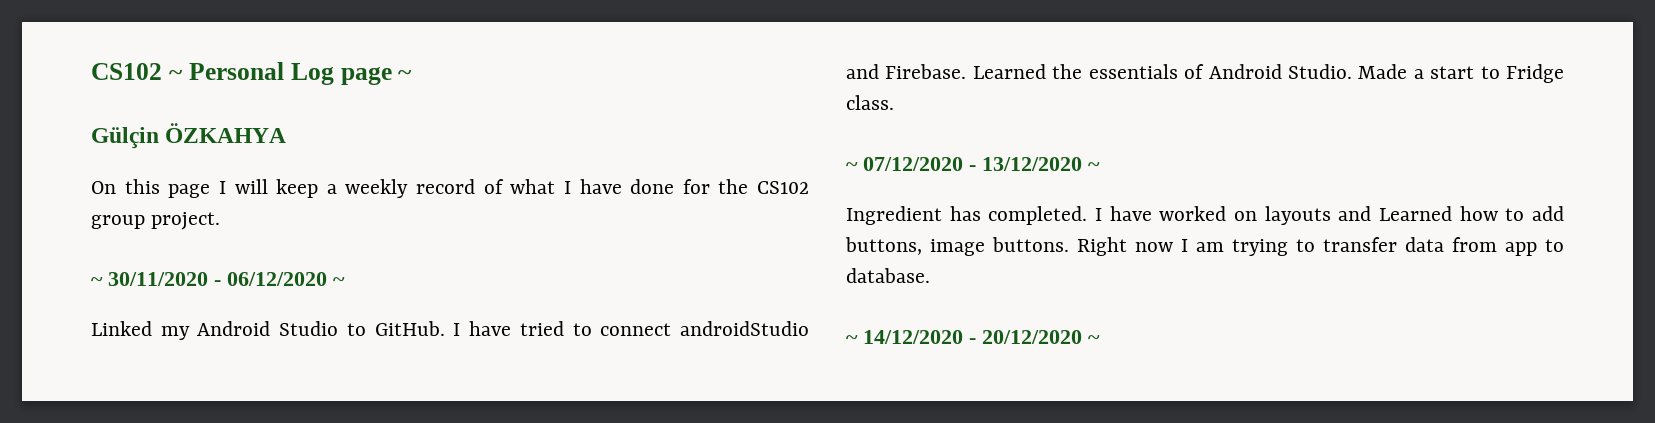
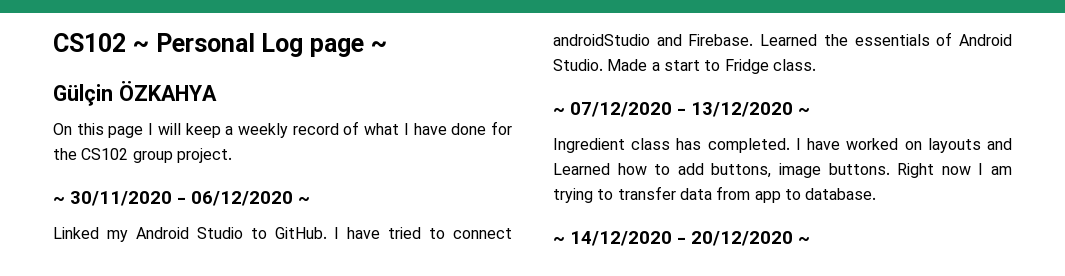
(942, 215) none -> [631,138,671,150] class

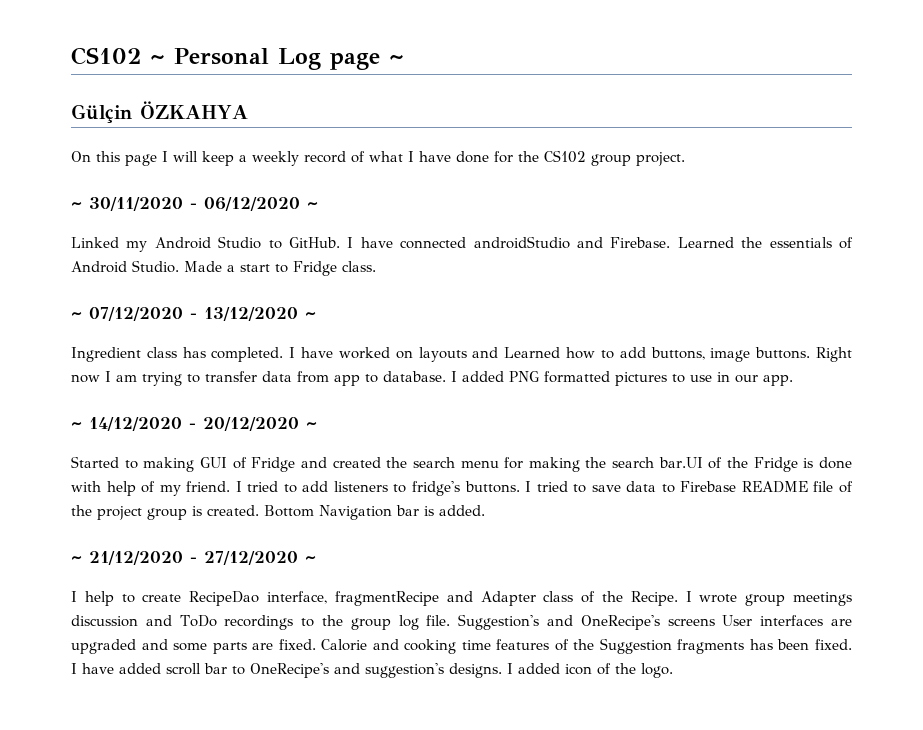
[388,227,512,239] tried to connect -> [400,237,467,249] connected
(877, 194) none -> [451,371,793,386] I added PNG formatted pictures to use in our app.
(810, 240) none -> [71,456,853,472] [71,481,853,496] [71,505,485,520] [71,551,316,565] [71,591,852,606] [71,614,853,630] [71,638,852,654] [71,663,673,678] // Started to making GUI of Fridge and created the search menu for making the search bar.UI of the Fridge is done with help of my friend. I tried to add listeners to fridge's buttons. I tried to save data to Firebase README file of the project group is created. Bottom Navigation bar is added. // ~ 21/12/2020 - 27/12/2020 ~ // I help to create RecipeDao interface, fragmentRecipe and Adapter class of the Recipe. I wrote group meetings discussion and ToDo recordings to the group log file. Suggestion's and OneRecipe's screens User interfaces are upgraded and some parts are fixed. Calorie and cooking time features of the Suggestion fragments has been fixed. I have added scroll bar to OneRecipe's and suggestion's designs. I added icon of the logo.

